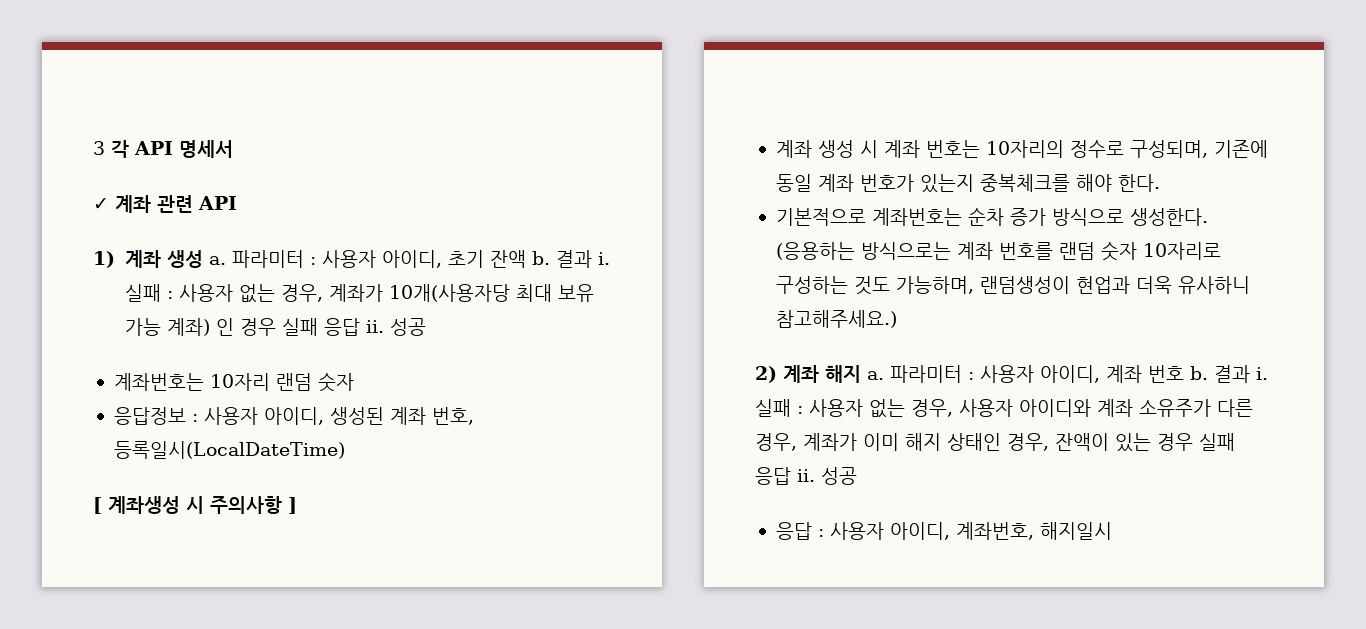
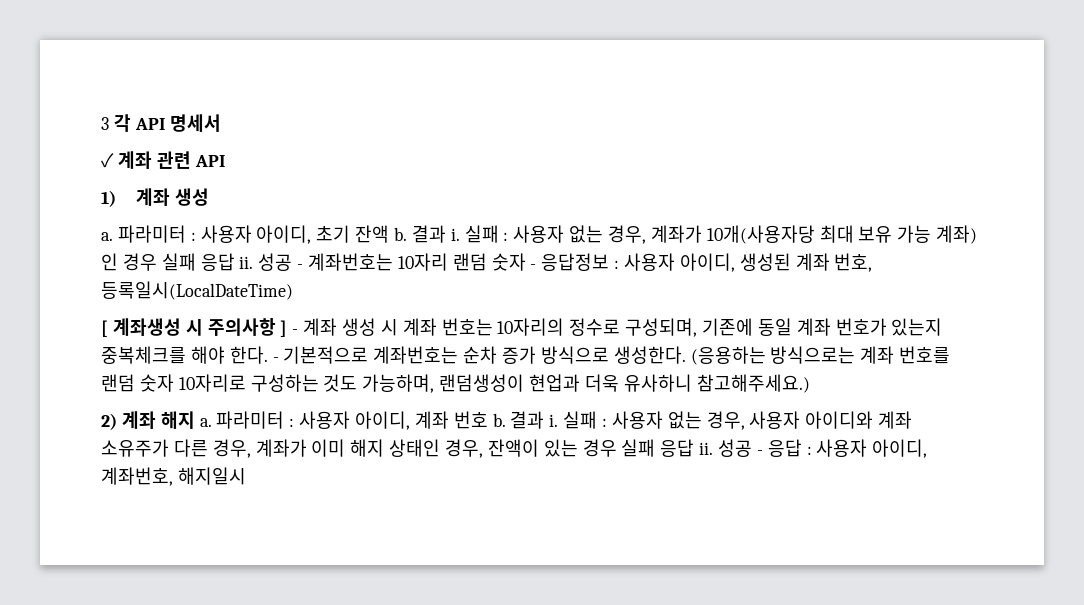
(203, 259) none -> (209, 197) //
(426, 327) // -> [297,264,304,269] -
(354, 382) // -> [530,264,537,269] -
(297, 505) // -> [292,329,299,334] -
(1160, 183) // -> [272,357,279,362] -
(857, 476) // -> [756,450,763,455] -

